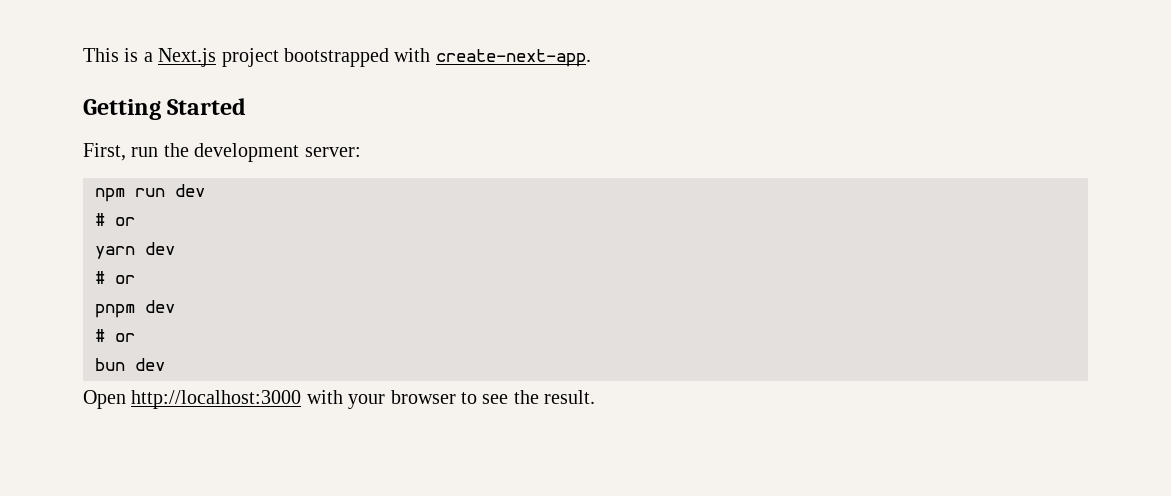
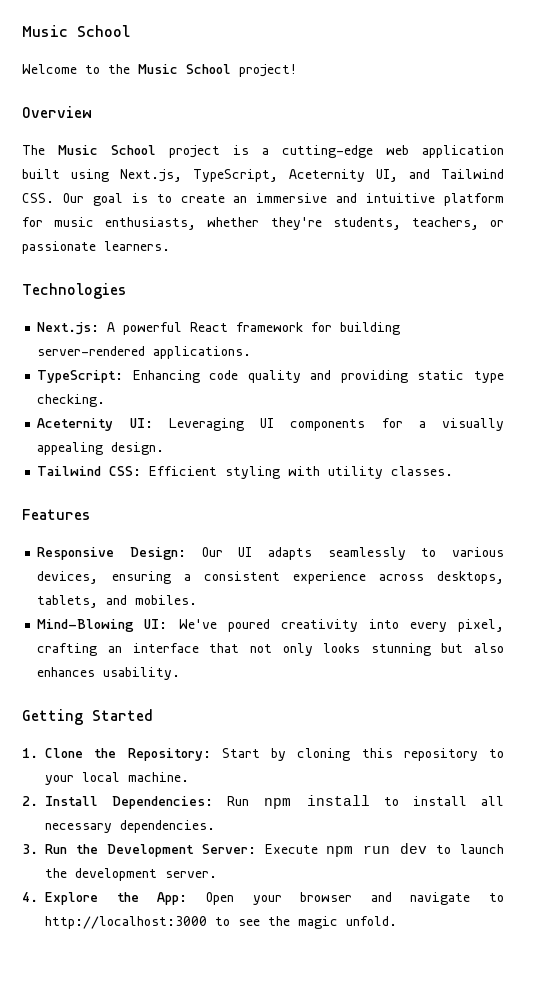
[83,48,591,67] [83,98,247,120] [83,143,361,162] [95,184,205,202] [95,213,135,226] [95,242,175,259] [95,271,135,284] [95,300,175,318] [95,329,135,342] [95,358,165,371] [83,390,456,409] This is a Next.js project bootstrapped with create-next-app. // Getting Started // First, run the development server: // npm run dev // # or // yarn dev // # or // pnpm dev // # or // bun dev // Open http://localhost:3000 with your browser -> [22,25,131,37] [22,64,297,77] [22,106,92,118] [22,145,504,158] [22,169,504,182] [22,193,504,206] [22,217,505,230] [22,241,170,254] [22,283,126,299] [37,322,401,335] [37,346,252,359] [37,370,505,383] [37,394,106,407] [37,418,505,431] [37,442,165,455] [37,466,454,479] [22,509,90,520] [37,547,504,560] [37,571,505,584] [37,595,198,608] [37,619,504,632] [37,643,504,656] [37,667,181,680] [22,709,153,725] [22,748,504,761] [45,772,190,785] [22,795,505,809] [45,820,216,833] [22,843,504,857] [45,868,218,881] [22,892,504,905] [45,916,208,929] Music School // Welcome to the Music School project! // Overview // The Music School project is a cutting-edge web application built using Next.js, TypeScript, Aceternity UI, and Tailwind CSS. Our goal is to create an immersive and intuitive platform for music enthusiasts, whether they're students, teachers, or passionate learners. // Technologies // Next.js: A powerful React framework for building server-rendered applications. // TypeScript: Enhancing code quality and providing static type checking. // Aceternity UI: Leveraging UI components for a visually appealing design. // Tailwind CSS: Efficient styling with utility classes. // Features // Responsive Design: Our UI adapts seamlessly to various devices, ensuring a consistent experience across desktops, tablets, and mobiles. // Mind-Blowing UI: We've poured creativity into every pixel, crafting an interface that not only looks stunning but also enhances usability. // Getting Started // 1. Clone the Repository: Start by cloning this repository to your local machine. // 2. Install Dependencies: Run npm install to install all necessary dependencies. // 3. Run the Development Server: Execute npm run dev to launch the development server. // 4. Explore the App: Open your browser and navigate to http://localhost:3000
[544,390,596,404] result. -> [298,916,398,929] magic unfold.

